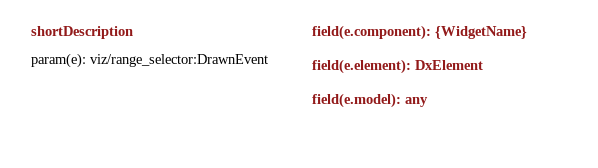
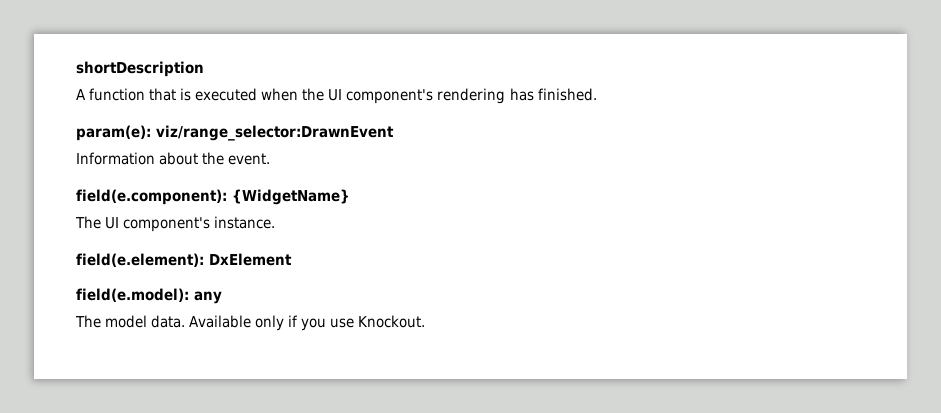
[31,53,268,68] [312,25,527,40] [312,59,483,74] [312,93,428,108] param(e): viz/range_selector:DrawnEvent // field(e.component): {WidgetName} // field(e.element): DxElement // field(e.model): any -> [76,88,597,104] [76,125,394,141] [76,152,271,165] [76,189,350,205] [75,216,276,232] [76,253,292,267] [76,288,222,304] [75,315,426,331] A function that is executed when the UI component's rendering has finished. // param(e): viz/range_selector:DrawnEvent // Information about the event. // field(e.component): {WidgetName} // The UI component's instance. // field(e.element): DxElement // field(e.model): any // The model data. Available only if you use Knockout.

